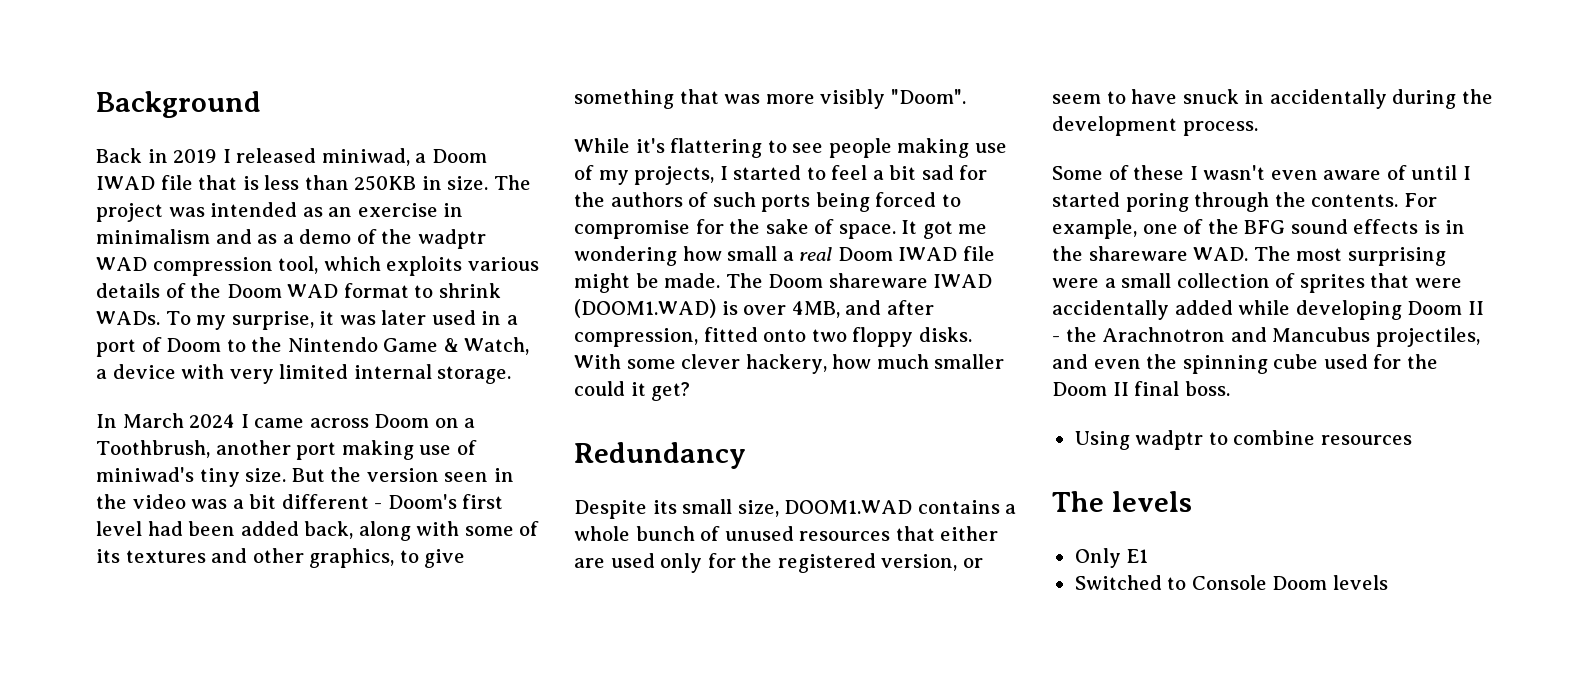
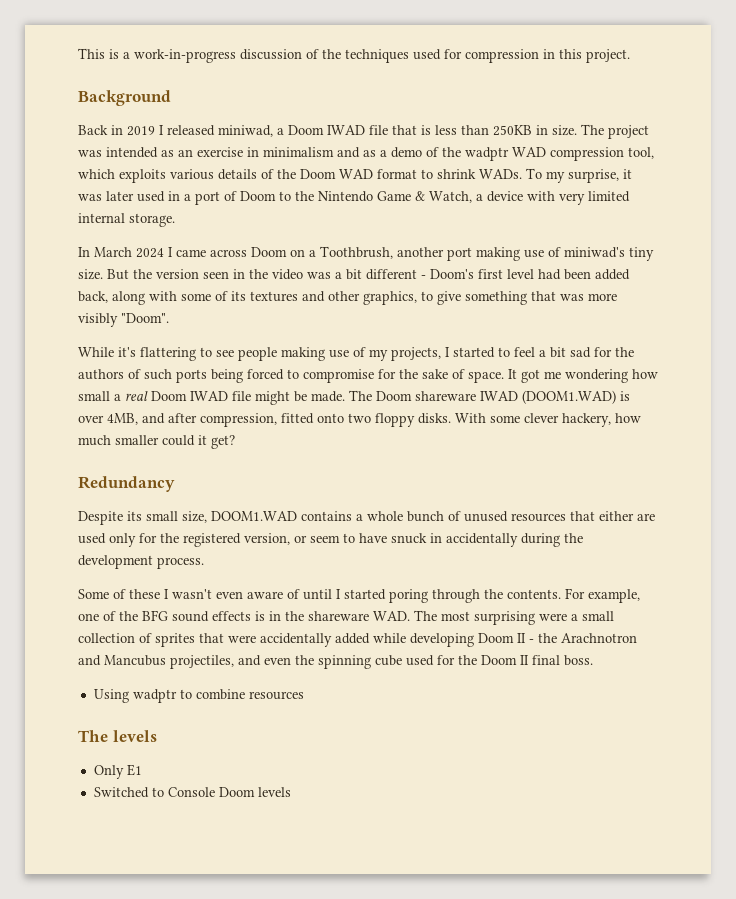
(96, 104) none -> [78,48,630,63] This is a work-in-progress discussion of the techniques used for compression in this project. //

